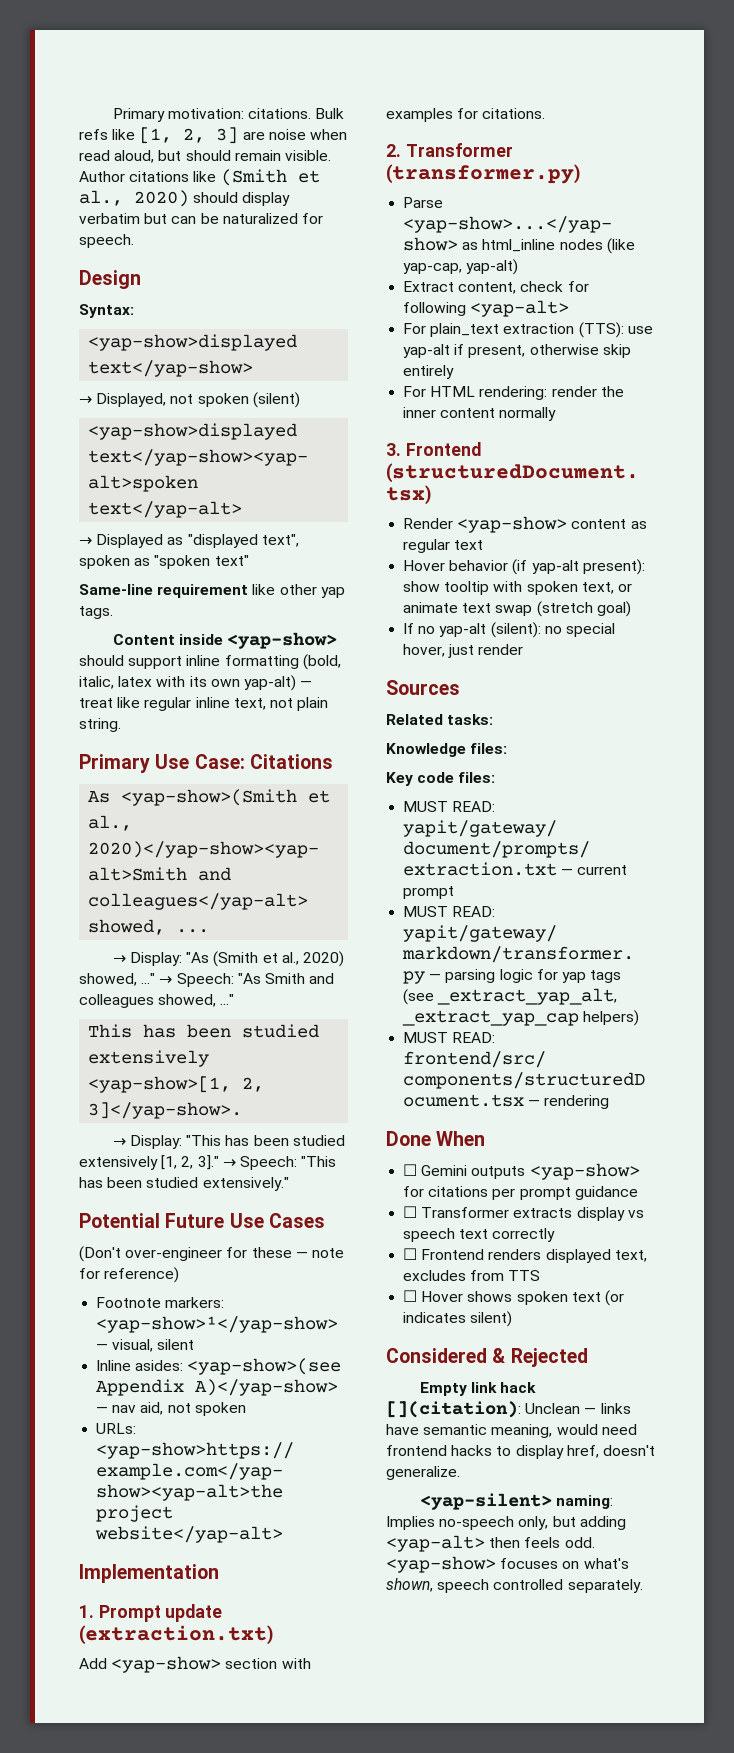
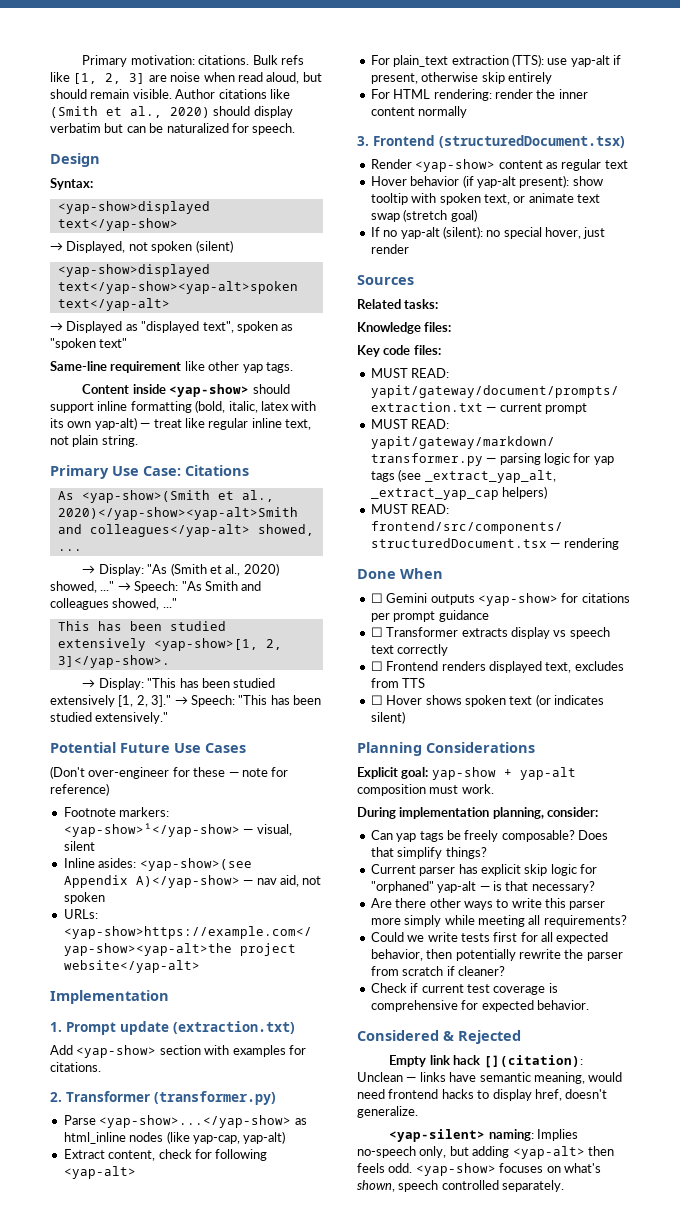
(513, 1319) none -> [357,742,535,756] [357,767,576,780] [357,784,494,796] [357,807,599,819] [370,830,608,842] [370,847,487,859] [370,864,597,876] [370,881,595,893] [370,898,606,910] [370,915,627,927] [370,932,609,944] [370,949,623,961] [370,966,505,976] [370,983,558,995] [370,1000,589,1012] // Planning Considerations // Explicit goal: yap-show + yap-alt composition must work. // During implementation planning, consider: // Can yap tags be freely composable? Does that simplify things? // Current parser has explicit skip logic for "orphaned" yap-alt — is that necessary? // Are there other ways to write this parser more simply while meeting all requirements? // Could we write tests first for all expected behavior, then potentially rewrite the parser from scratch if cleaner? // Check if current test coverage is comprehensive for expected behavior.

